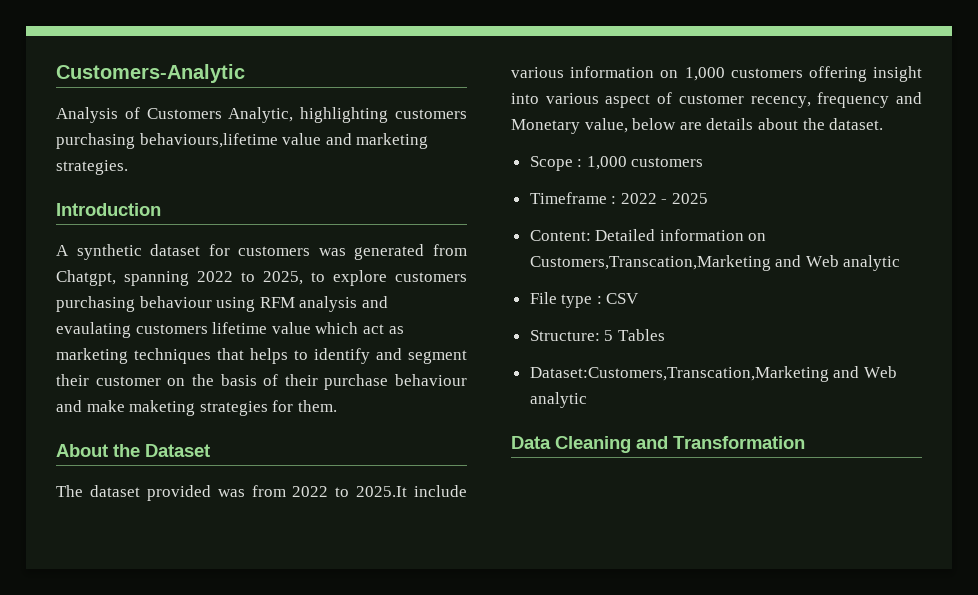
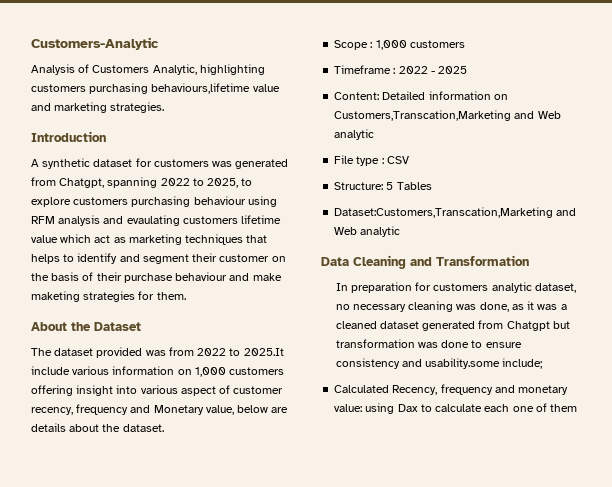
(805, 442) none -> [335,282,576,293] [335,301,567,312] [335,320,570,331] [335,339,522,348] [335,358,543,369] [334,384,569,395] [334,403,578,414] // In preparation for customers analytic dataset, no necessary cleaning was done, as it was a cleaned dataset generated from Chatgpt but transformation was done to ensure consistency and usability.some include; // Calculated Recency, frequency and monetary value: using Dax to calculate each one of them

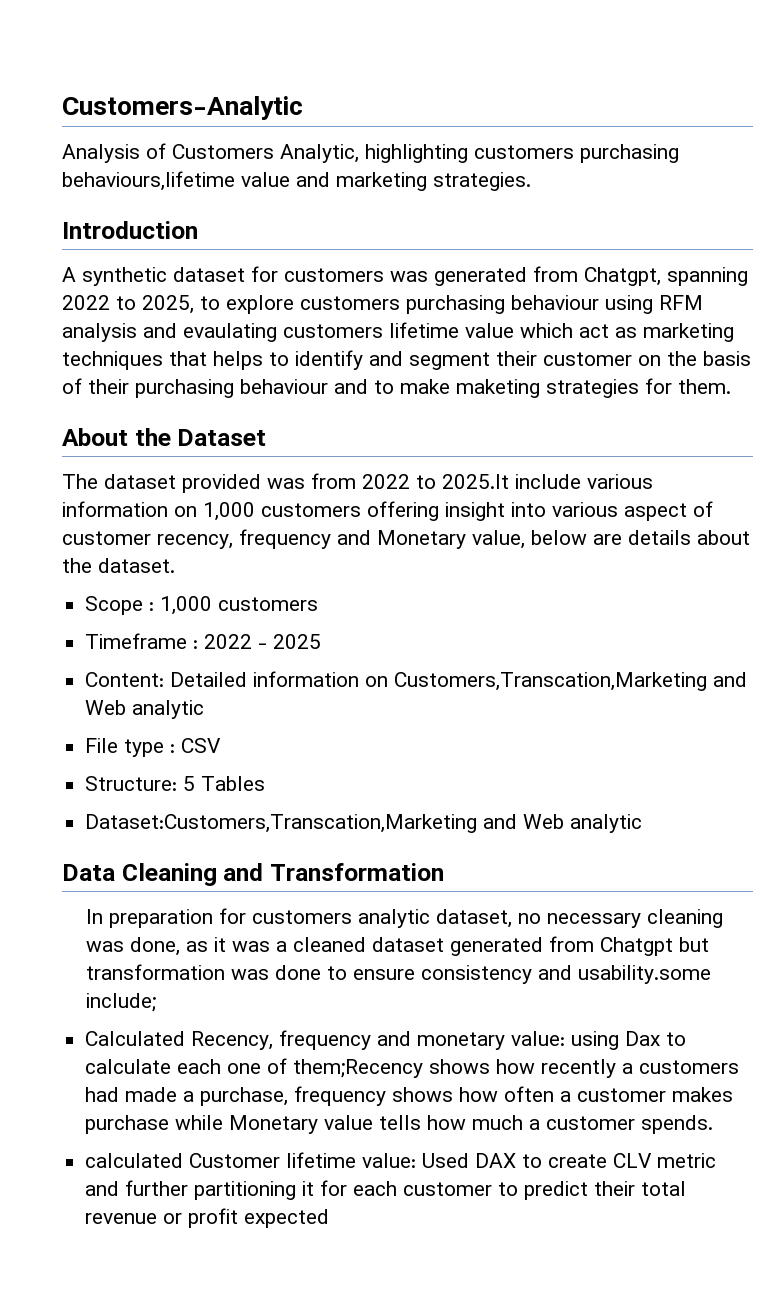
[123,273,173,283] purchase -> [135,379,234,398] purchasing
(250, 277) none -> [374,380,394,394] to
[550,404,578,412] them -> [293,1059,740,1078] [85,1086,734,1106] [85,1115,714,1134] [85,1152,717,1168] [85,1180,687,1200] [85,1208,330,1228] them;Recency shows how recently a customers had made a purchase, frequency shows how often a customer makes purchase while Monetary value tells how much a customer spends. // calculated Customer lifetime value: Used DAX to create CLV metric and further partitioning it for each customer to predict their total revenue or profit expected

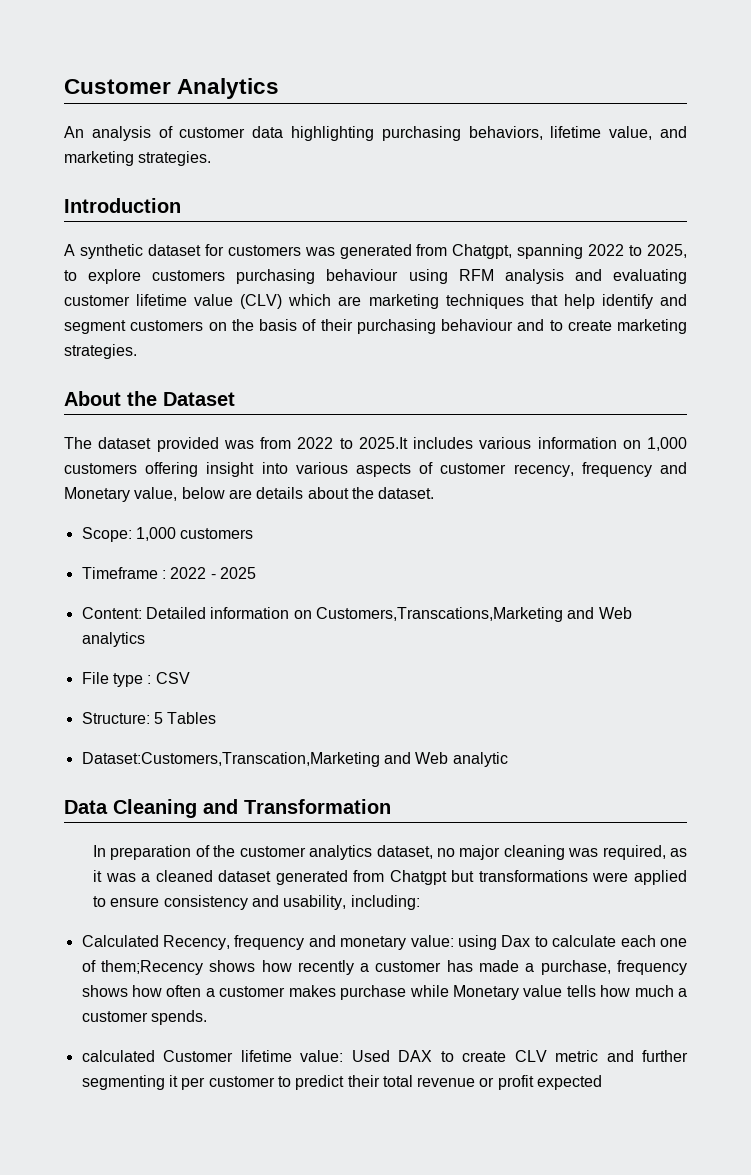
[62,96,303,120] [62,143,679,163] [62,171,290,191] Customers-Analytic // Analysis of Customers Analytic, highlighting customers purchasing behaviours,lifetime value -> [64,78,280,99] [64,126,653,141] Customer Analytics // An analysis of customer data highlighting purchasing behaviors, lifetime value,
[183,322,637,342] evaulating customers lifetime value which act as -> [612,269,687,284] [64,294,362,309] evaluating customer lifetime value (CLV) which are
[213,351,289,370] helps to -> [563,294,595,309] help
[496,351,632,366] their customer -> [130,320,204,331] customers
[400,378,731,398] make maketing strategies for them. -> [567,319,687,334] [64,344,137,359] create marketing strategies.
[515,474,581,489] include -> [413,437,473,449] includes
[624,503,687,521] aspect -> [356,463,412,477] aspects
[85,596,155,615] Scope : -> [81,527,132,542] Scope:
[394,672,748,691] [85,700,205,719] Customers,Transcation,Marketing and Web analytic -> [315,607,632,622] [81,632,145,647] Customers,Transcations,Marketing and Web analytics
[218,908,430,928] for customers analytic -> [195,845,373,860] of the customer analytics
[546,913,641,928] necessary -> [459,845,501,860] major
[129,937,180,956] done, -> [602,845,666,860] required,
[85,964,321,980] transformation was done -> [478,870,687,885] transformations were applied
[577,965,711,984] [85,993,156,1012] usability.some include; -> [283,895,420,910] usability, including:
[639,1060,740,1074] [85,1087,120,1102] customers had -> [375,960,473,972] customer has
[194,1180,398,1200] partitioning it for each -> [81,1075,206,1090] segmenting it per

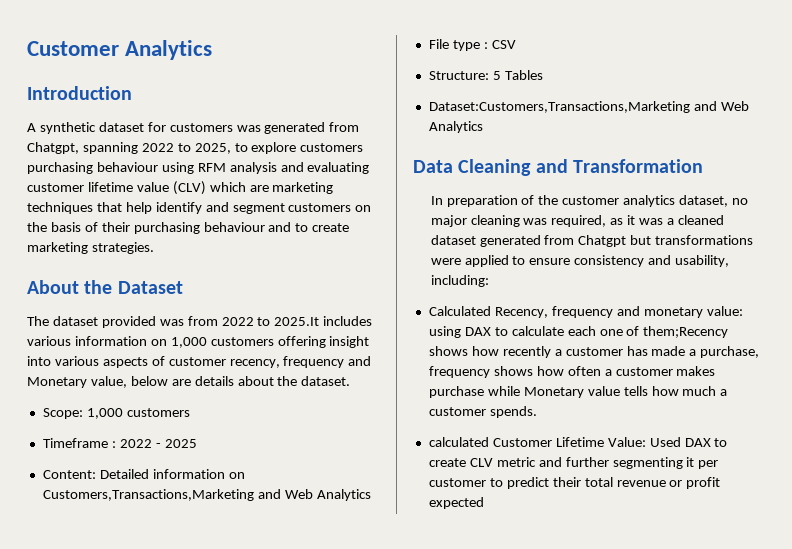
[64,126,687,141] [64,151,212,166] // An analysis of customer data highlighting purchasing behaviors, lifetime value, and marketing strategies. -> (213, 50) none
[315,607,632,622] [81,632,145,647] Customers,Transcations,Marketing and Web analytics -> [42,489,371,501] Customers,Transactions,Marketing and Web Analytics
[81,752,508,767] Dataset:Customers,Transcation,Marketing and Web analytic -> [428,101,749,113] [428,121,483,133] Dataset:Customers,Transactions,Marketing and Web Analytics
[501,935,531,947] Dax -> [464,327,491,336] DAX
[240,1050,344,1062] lifetime value: -> [555,437,646,447] Lifetime Value:

